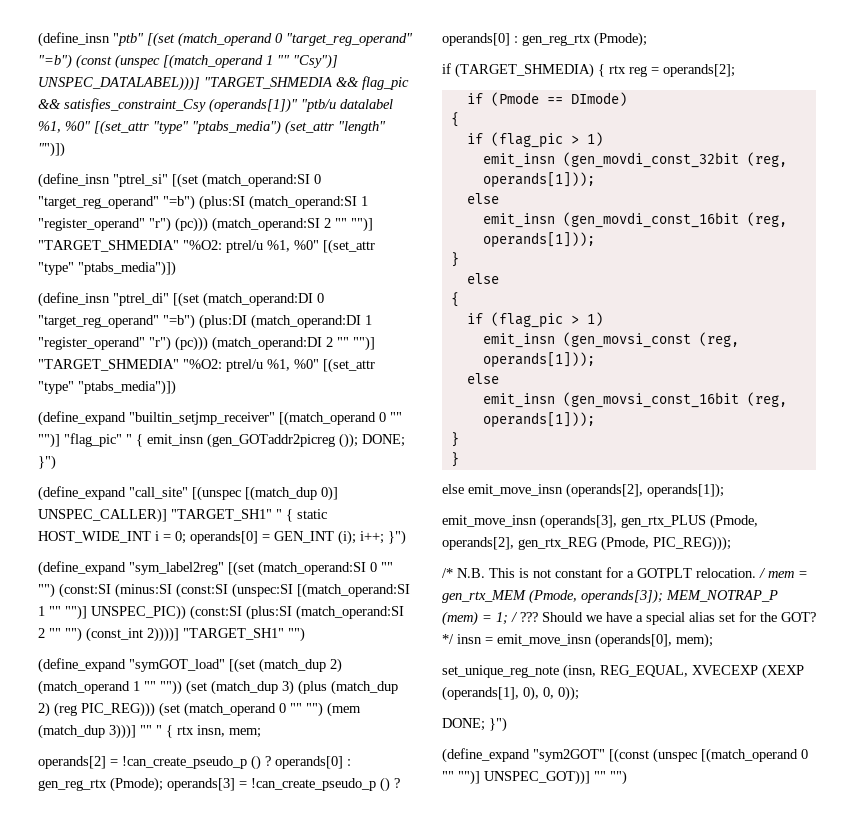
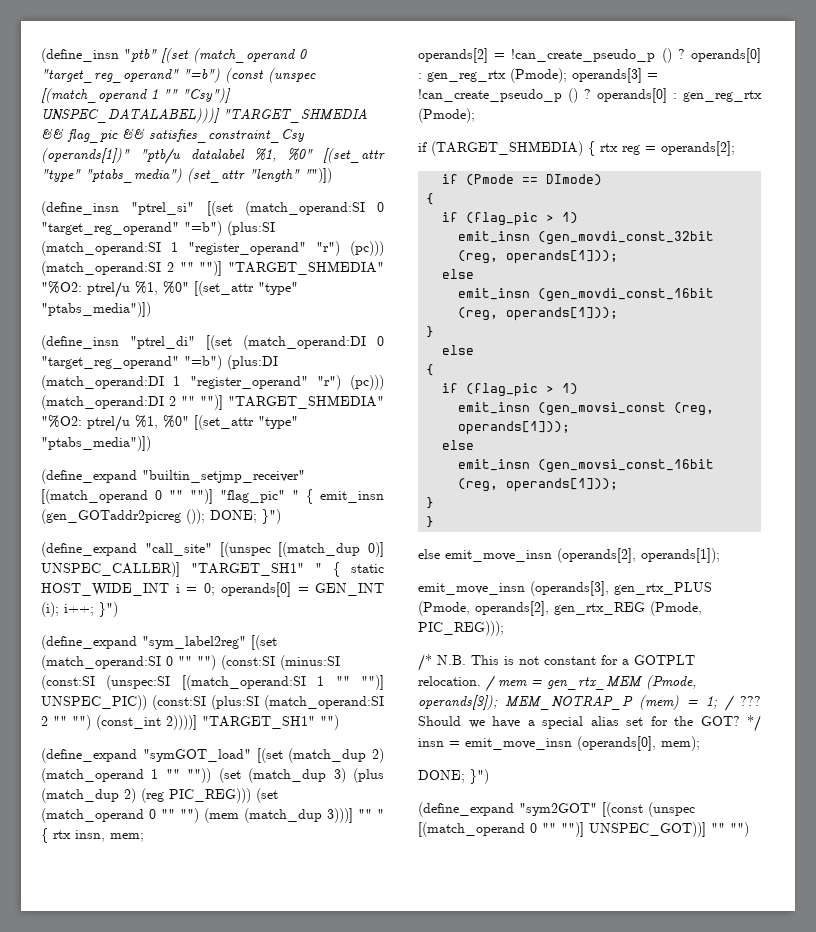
[442,664,804,679] [442,686,579,701] // set_unique_reg_note (insn, REG_EQUAL, XVECEXP (XEXP (operands[1], 0), 0, 0)); -> (700, 743) none

